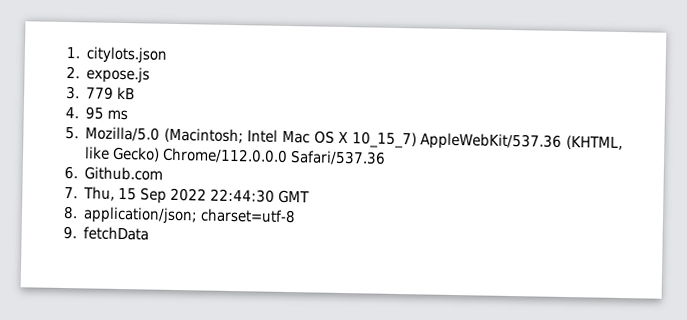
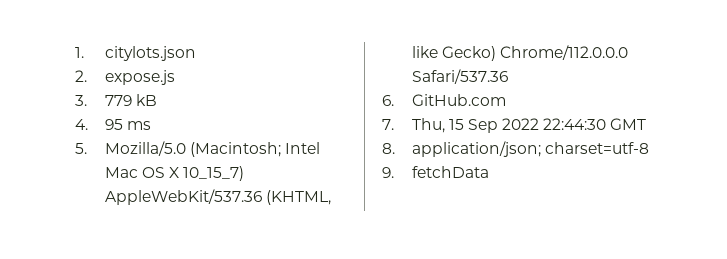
[84,166,164,181] Github.com -> [411,94,506,106] GitHub.com

